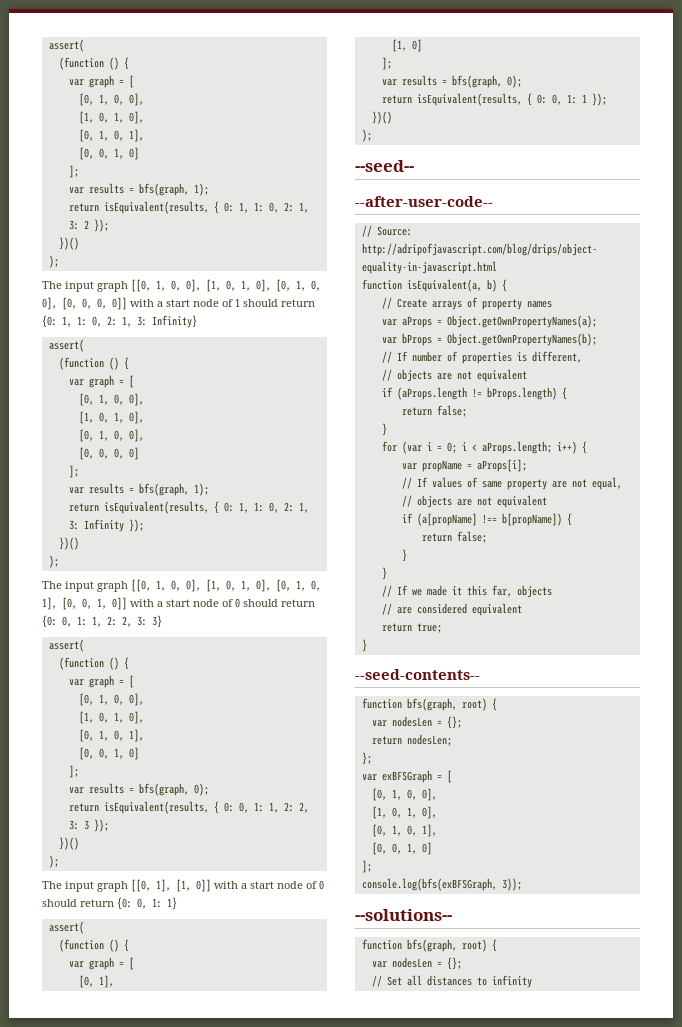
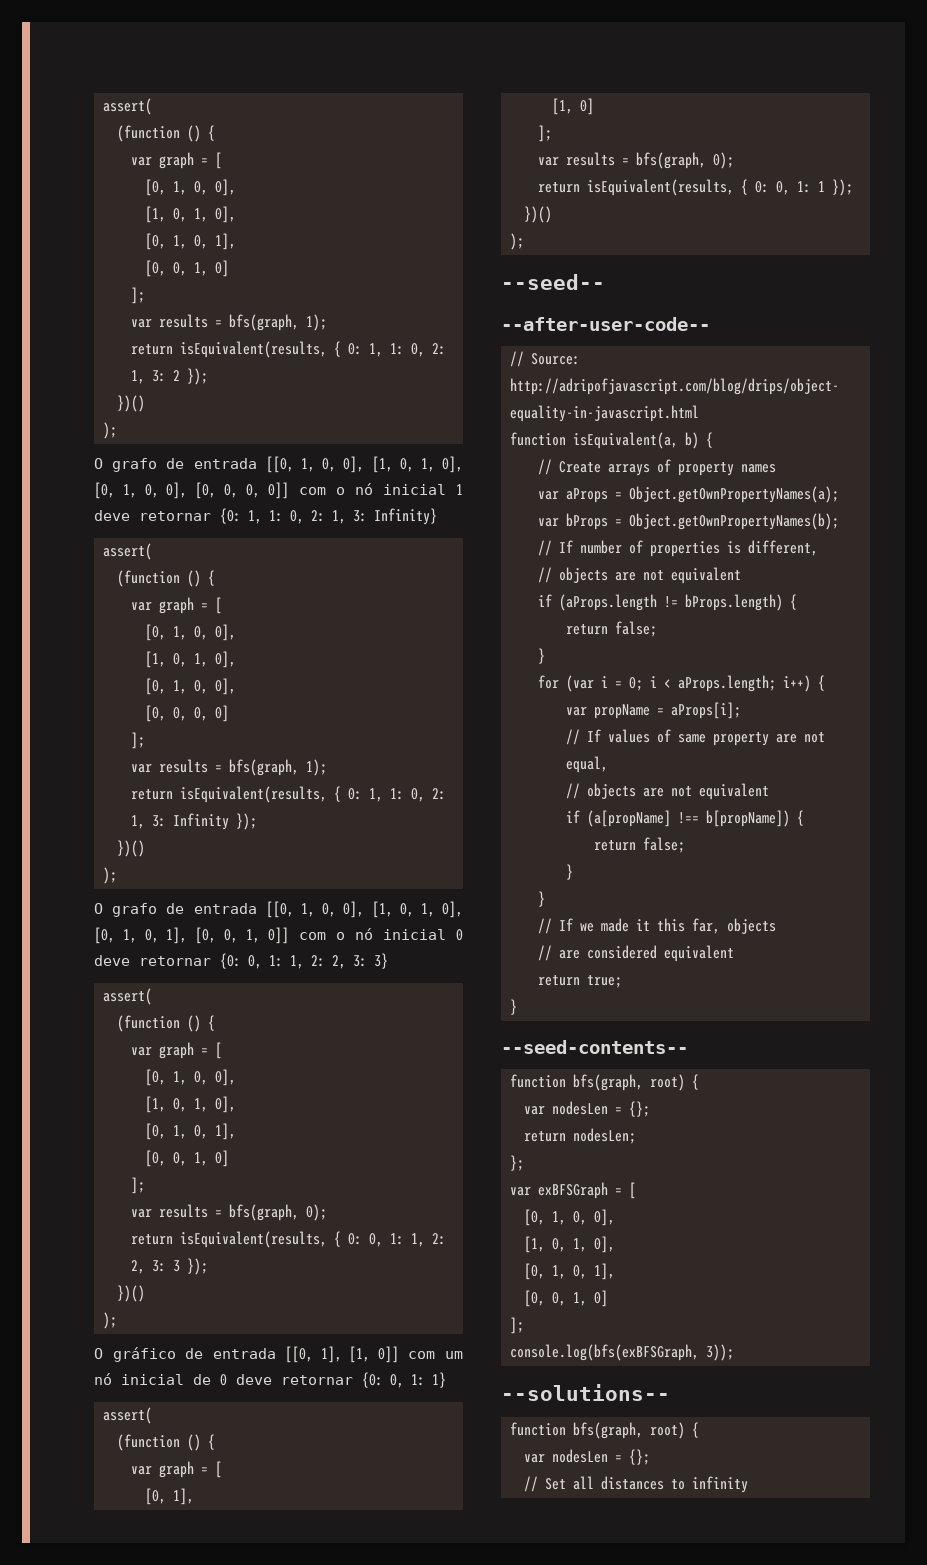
[42,281,128,292] The input graph -> [94,458,257,472] O grafo de entrada
[130,298,315,307] with a start node of 1 should return -> [298,483,464,495] [94,510,211,521] com o nó inicial 1 deve retornar
[42,581,128,592] The input graph -> [94,903,257,917] O grafo de entrada
[130,598,315,608] with a start node of 0 should return -> [298,928,464,941] [94,955,211,966] com o nó inicial 0 deve retornar
[42,879,324,892] [42,899,114,907] The input graph [[0, 1], [1, 0]] with a start node of 0 should return -> [94,1346,463,1363] [94,1373,353,1386] O gráfico de entrada [[0, 1], [1, 0]] com um nó inicial de 0 deve retornar

